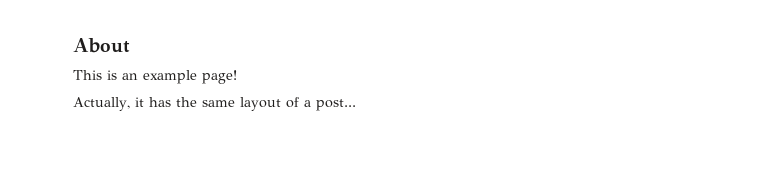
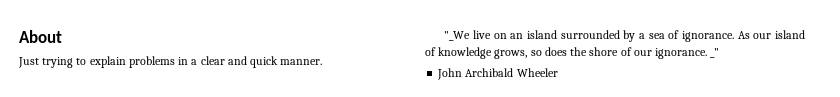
[73,70,237,84] [73,97,356,111] This is an example page! // Actually, it has the same layout of a post... -> [18,56,323,68] [444,30,805,42] [425,47,720,59] [437,68,558,80] Just trying to explain problems in a clear and quick manner. // "_We live on an island surrounded by a sea of ignorance. As our island of knowledge grows, so does the shore of our ignorance. _" // John Archibald Wheeler

